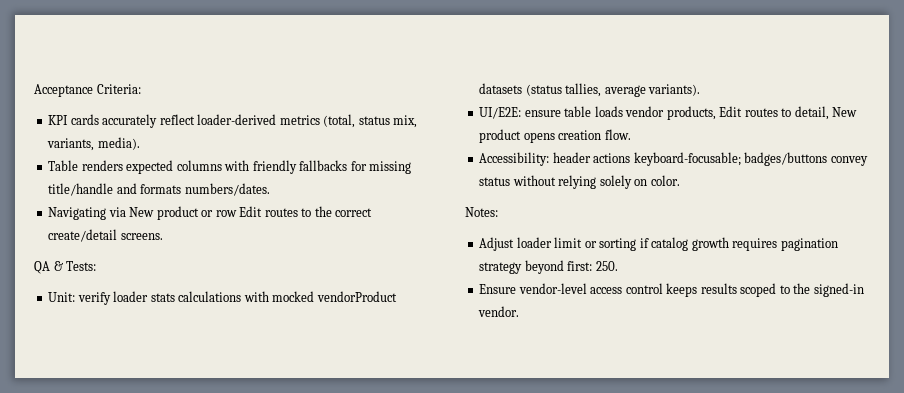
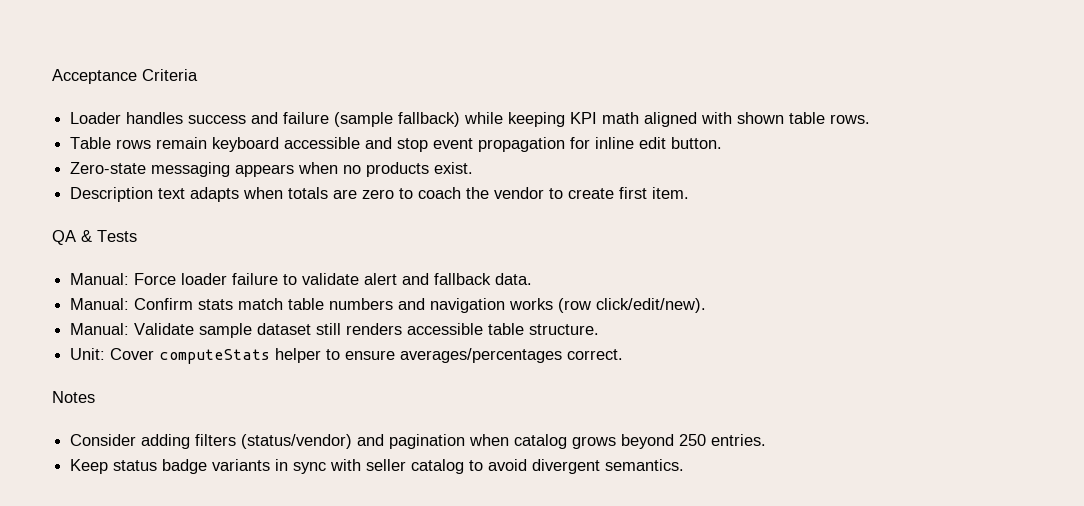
[96,84,141,94] [48,114,418,128] [47,137,140,151] [48,160,412,174] [48,183,270,196] [48,206,373,220] [48,229,163,242] [34,261,97,274] [48,291,397,305] [479,83,701,97] [479,106,858,120] [479,129,631,143] [479,152,868,166] [479,175,680,189] [465,207,498,217] [479,237,838,251] [479,260,618,274] [479,283,864,297] [478,306,520,317] Criteria: // KPI cards accurately reflect loader-derived metrics (total, status mix, variants, media). // Table renders expected columns with friendly fallbacks for missing title/handle and formats numbers/dates. // Navigating via New product or row Edit routes to the correct create/detail screens. // QA & Tests: // Unit: verify loader stats calculations with mocked vendorProduct datasets (status tallies, average variants). // UI/E2E: ensure table loads vendor products, Edit routes to detail, New product opens creation flow. // Accessibility: header actions keyboard-focusable; badges/buttons convey status without relying solely on color. // Notes: // Adjust loader limit or sorting if catalog growth requires pagination strategy beyond first: 250. // Ensure vendor-level access control keeps results scoped to the signed-in vendor. -> [142,69,198,81] [70,112,871,127] [70,137,723,152] [70,162,474,177] [70,187,690,202] [52,230,137,245] [70,273,533,285] [70,298,707,313] [70,323,600,338] [70,348,624,364] [52,391,95,403] [70,434,767,449] [70,459,685,474] Criteria // Loader handles success and failure (sample fallback) while keeping KPI math aligned with shown table rows. // Table rows remain keyboard accessible and stop event propagation for inline edit button. // Zero-state messaging appears when no products exist. // Description text adapts when totals are zero to coach the vendor to create first item. // QA & Tests // Manual: Force loader failure to validate alert and fallback data. // Manual: Confirm stats match table numbers and navigation works (row click/edit/new). // Manual: Validate sample dataset still renders accessible table structure. // Unit: Cover computeStats helper to ensure averages/percentages correct. // Notes // Consider adding filters (status/vendor) and pagination when catalog grows beyond 250 entries. // Keep status badge variants in sync with seller catalog to avoid divergent semantics.

